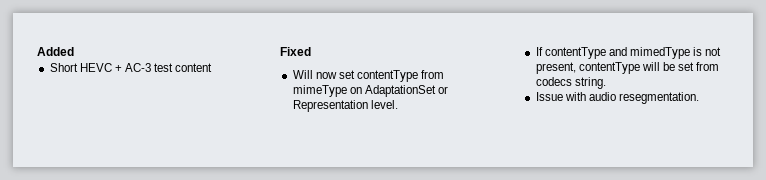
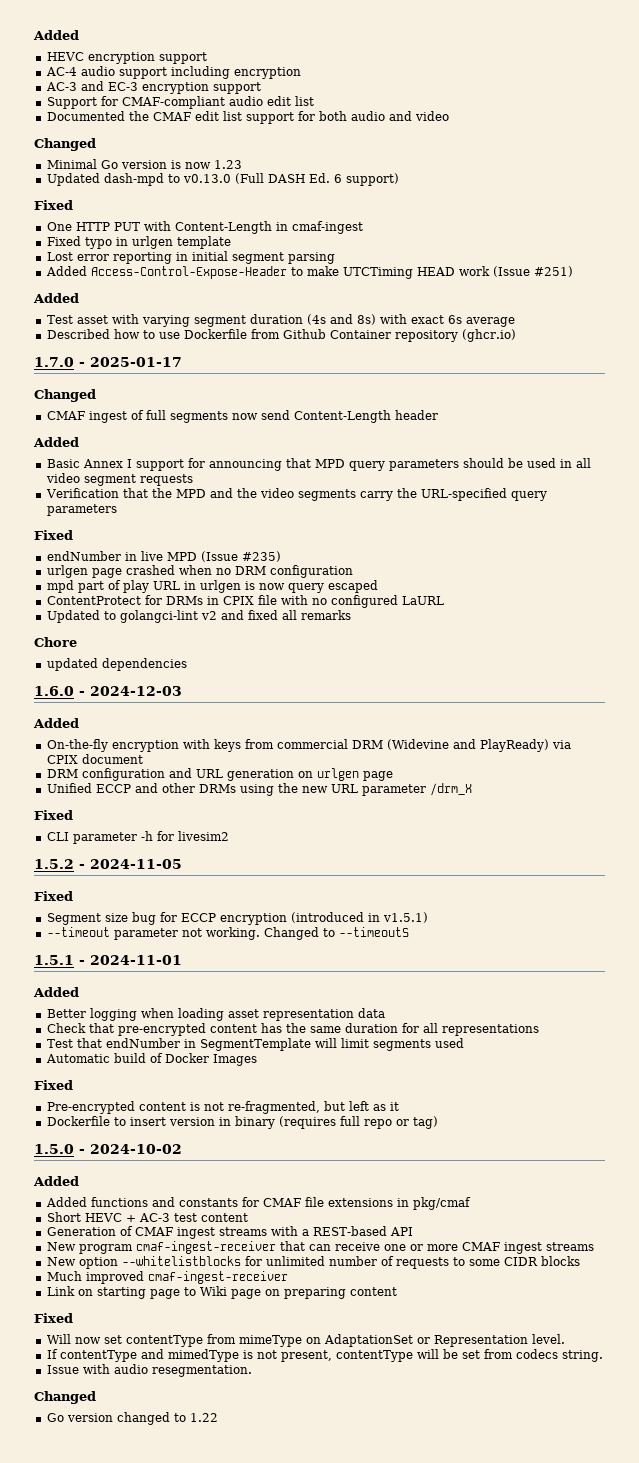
[37,47,74,56] Added -> [33,30,79,40] [46,52,207,64] [45,66,301,79] [45,81,261,94] [46,96,314,109] [46,111,449,124] [34,138,96,151] [46,159,242,169] [46,173,399,186] [34,200,73,210] [46,221,363,234] [46,236,231,249] [46,251,335,264] [45,266,573,279] [33,293,79,303] [46,314,515,327] [46,329,516,342] [34,357,182,367] [34,389,96,402] [46,410,438,423] [33,437,79,447] [46,458,591,471] [45,473,193,486] [45,488,547,501] [46,504,117,516] [34,530,73,540] [46,551,281,562] [46,565,353,578] [46,580,378,593] [46,595,444,608] [46,610,351,623] [34,637,77,647] [46,658,187,671] [34,686,182,696] [33,718,79,728] [46,739,571,752] [46,754,143,764] [46,768,393,781] [46,783,472,796] [34,810,73,820] [46,831,229,844] [34,859,182,869] [34,891,73,901] [46,912,428,925] [46,927,409,940] [34,955,182,965] [33,987,79,997] [46,1008,385,1021] [46,1023,539,1036] [46,1038,464,1051] [45,1053,257,1066] [34,1080,73,1090] [46,1101,399,1114] [46,1116,438,1129] [34,1144,182,1154] [33,1176,79,1186] [45,1197,471,1210] Added // HEVC encryption support // AC-4 audio support including encryption // AC-3 and EC-3 encryption support // Support for CMAF-compliant audio edit list // Documented the CMAF edit list support for both audio and video // Changed // Minimal Go version is now 1.23 // Updated dash-mpd to v0.13.0 (Full DASH Ed. 6 support) // Fixed // One HTTP PUT with Content-Length in cmaf-ingest // Fixed typo in urlgen template // Lost error reporting in initial segment parsing // Added Access-Control-Expose-Header to make UTCTiming HEAD work (Issue #251) // Added // Test asset with varying segment duration (4s and 8s) with exact 6s average // Described how to use Dockerfile from Github Container repository (ghcr.io) // 1.7.0 - 2025-01-17 // Changed // CMAF ingest of full segments now send Content-Length header // Added // Basic Annex I support for announcing that MPD query parameters should be used in all video segment requests // Verification that the MPD and the video segments carry the URL-specified query parameters // Fixed // endNumber in live MPD (Issue #235) // urlgen page crashed when no DRM configuration // mpd part of play URL in urlgen is now query escaped // ContentProtect for DRMs in CPIX file with no configured LaURL // Updated to golangci-lint v2 and fixed all remarks // Chore // updated dependencies // 1.6.0 - 2024-12-03 // Added // On-the-fly encryption with keys from commercial DRM (Widevine and PlayReady) via CPIX document // DRM configuration and URL generation on urlgen page // Unified ECCP and other DRMs using the new URL parameter /drm_X // Fixed // CLI parameter -h for livesim2 // 1.5.2 - 2024-11-05 // Fixed // Segment size bug for ECCP encryption (introduced in v1.5.1) // --timeout parameter not working. Changed to --timeoutS // 1.5.1 - 2024-11-01 // Added // Better logging when loading asset representation data // Check that pre-encrypted content has the same duration for all representations // Test that endNumber in SegmentTemplate will limit segments used // Automatic build of Docker Images // Fixed // Pre-encrypted content is not re-fragmented, but left as it // Dockerfile to insert version in binary (requires full repo or tag) // 1.5.0 - 2024-10-02 // Added // Added functions and constants for CMAF file extensions in pkg/cmaf
(213, 67) none -> [46,1226,413,1239] [46,1241,594,1254] [46,1256,580,1269] [46,1271,288,1284] [46,1286,397,1299] // Generation of CMAF ingest streams with a REST-based API // New program cmaf-ingest-receiver that can receive one or more CMAF ingest streams // New option --whitelistblocks for unlimited number of requests to some CIDR blocks // Much improved cmaf-ingest-receiver // Link on starting page to Wiki page on preparing content
(699, 98) none -> [34,1391,96,1404] [46,1412,218,1425] // Changed // Go version changed to 1.22

